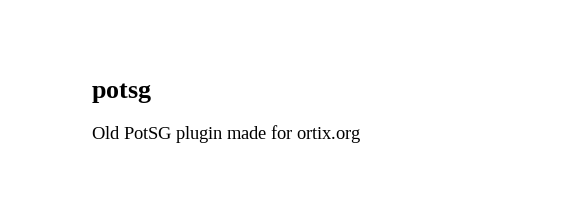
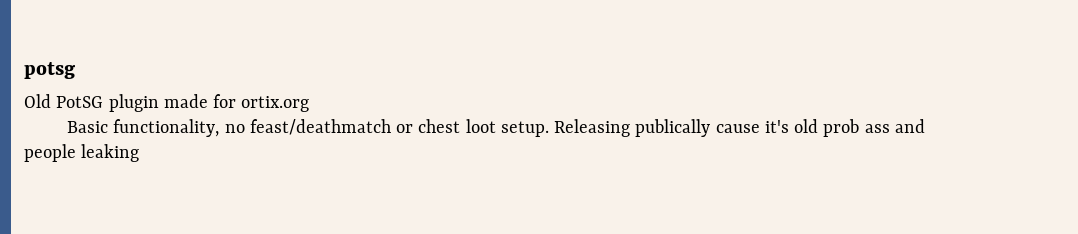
(360, 135) none -> [67,119,925,137] [24,144,140,162] // Basic functionality, no feast/deathmatch or chest loot setup. Releasing publically cause it's old prob ass and people leaking

